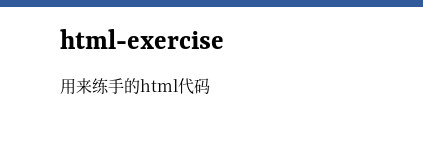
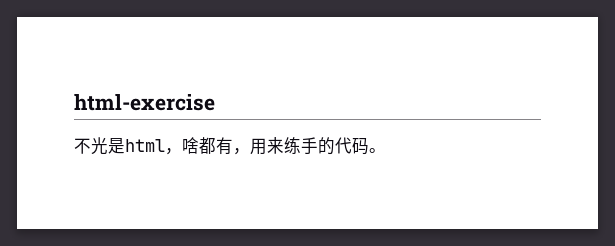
(224, 39) none -> [74,137,250,155] 不光是html，啥都有，
[140,78,210,95] html代码 -> [335,137,386,155] 代码。

